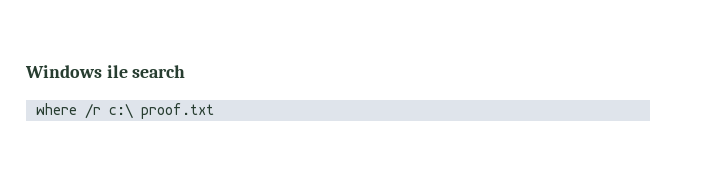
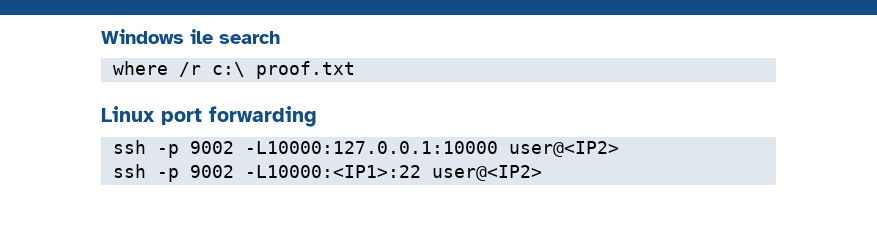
(214, 111) none -> [101,106,317,127] [113,140,619,158] [113,164,542,182] // Linux port forwarding // ssh -p 9002 -L10000:127.0.0.1:10000 user@<IP2> // ssh -p 9002 -L10000:<IP1>:22 user@<IP2>

